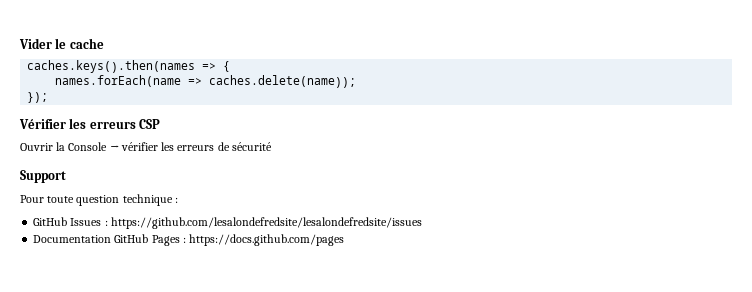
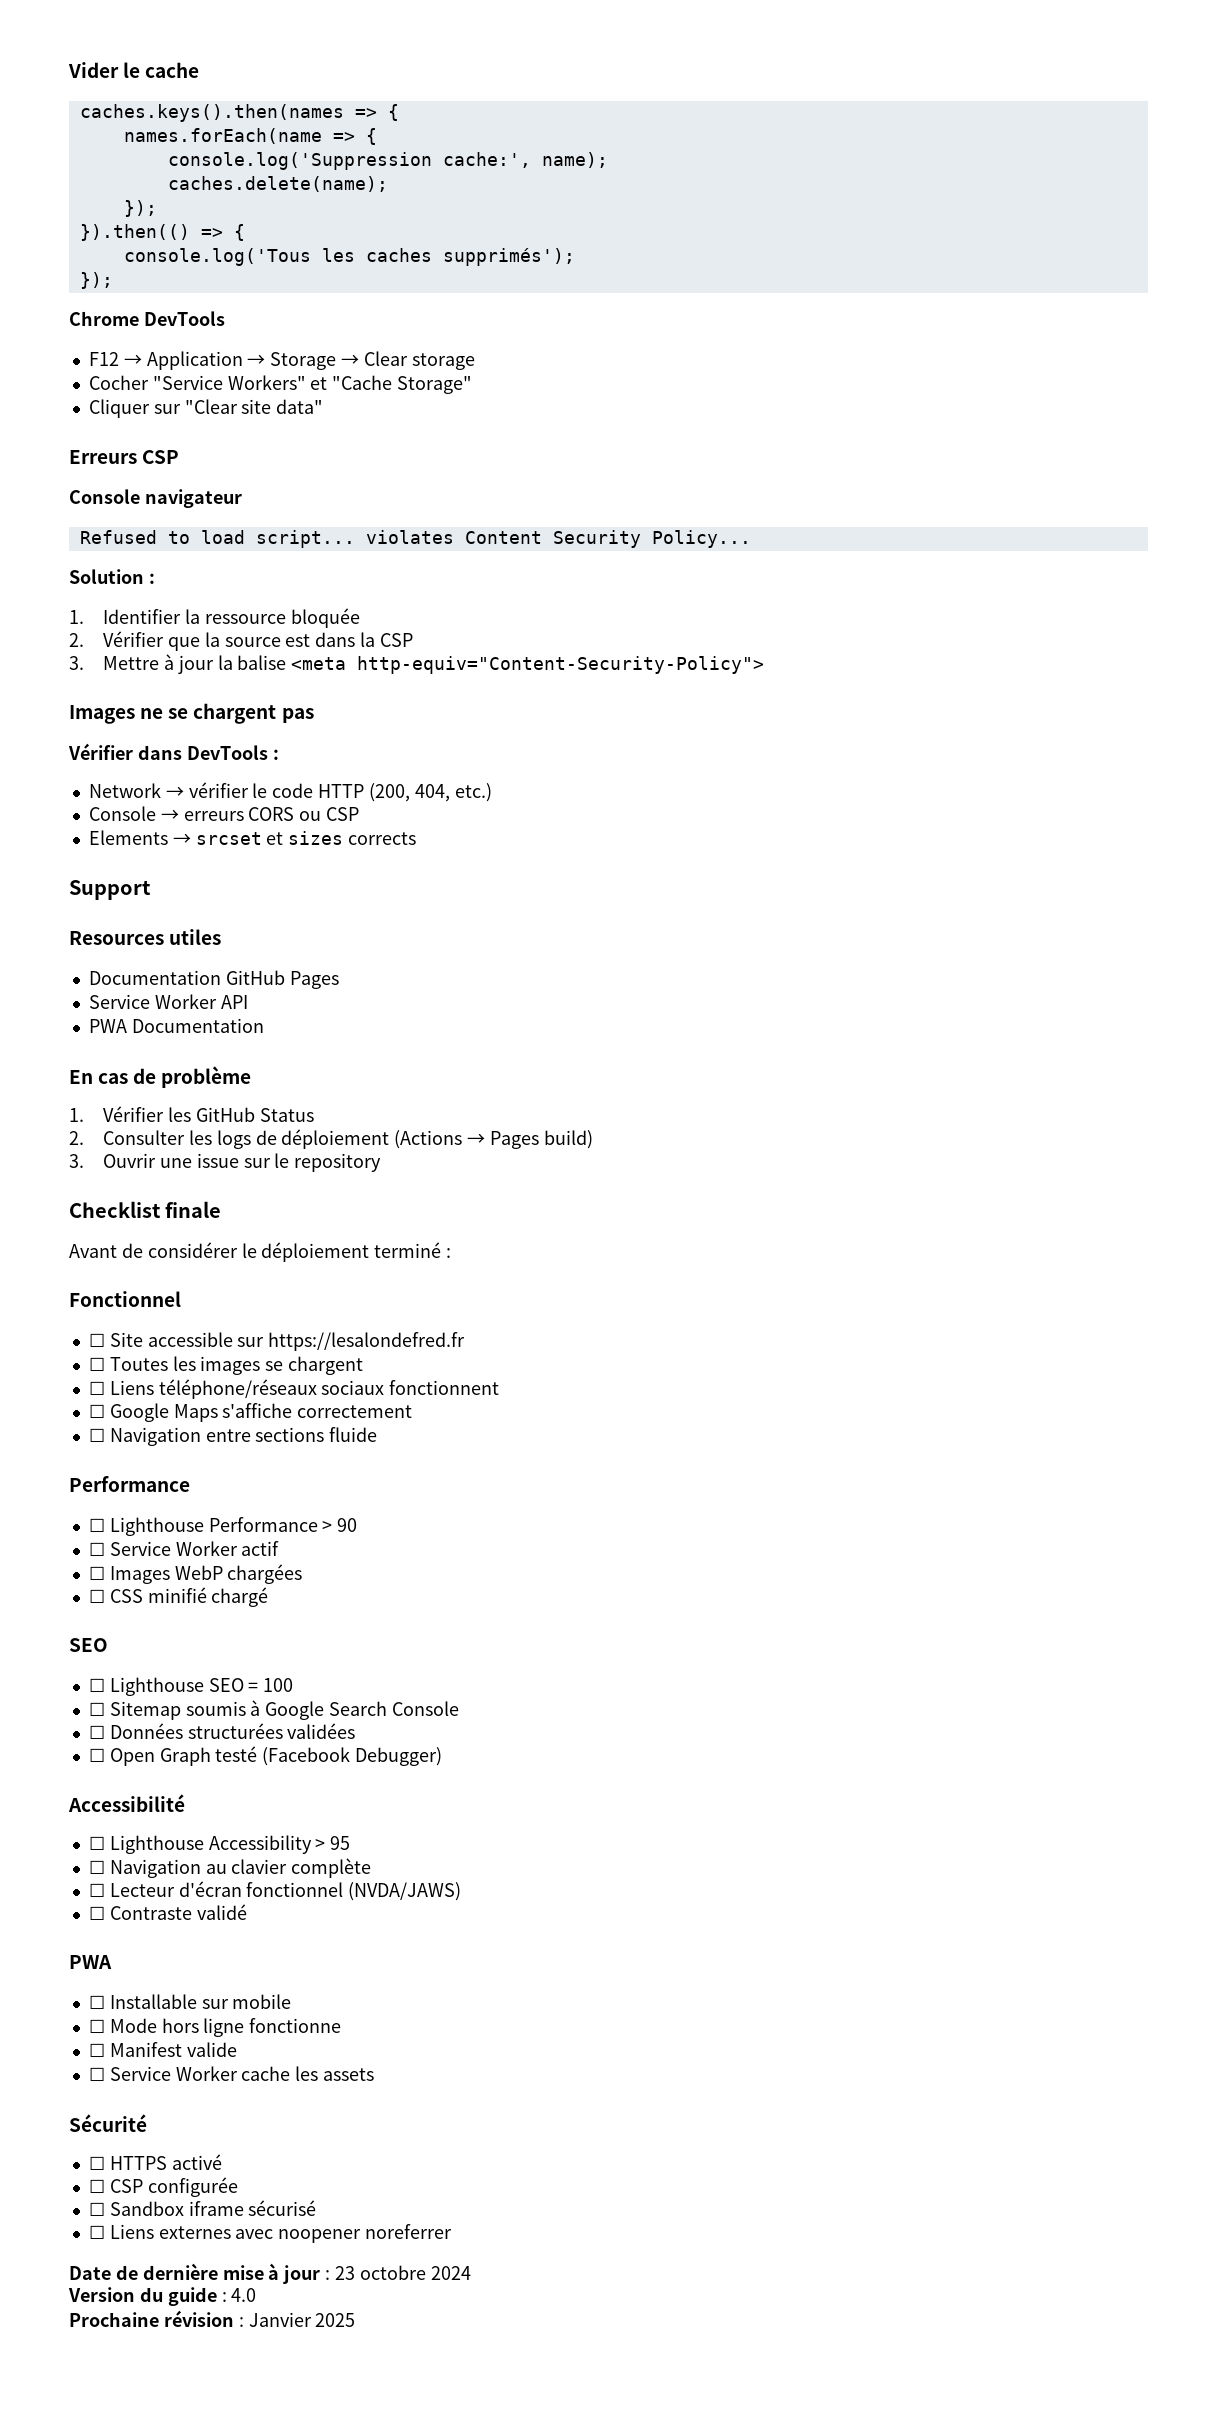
[209,75,357,88] [27,92,49,103] [19,118,161,129] [20,142,272,151] [20,170,66,183] [20,194,178,206] [33,217,422,229] [33,234,345,246] caches.delete(name)); // }); // Vérifier les erreurs CSP // Ouvrir la Console → vérifier les erreurs de sécurité // Support // Pour toute question technique : // GitHub Issues : https://github.com/lesalondefredsite/lesalondefredsite/issues // Documentation GitHub Pages : https://docs.github.com/pages -> [365,128,377,145] [167,152,608,170] [167,176,388,192] [123,200,157,217] [79,224,245,241] [123,248,575,266] [79,272,113,289] [69,311,225,326] [88,351,475,370] [88,375,473,394] [88,399,324,418] [69,450,180,464] [69,489,242,508] [79,530,751,548] [69,569,155,584] [69,608,360,628] [69,631,414,651] [69,654,765,674] [69,703,314,724] [68,743,279,760] [88,782,492,802] [88,806,360,821] [88,830,417,845] [69,880,151,900] [69,929,222,945] [88,970,339,989] [88,994,248,1009] [88,1018,264,1033] [69,1066,252,1088] [69,1106,314,1122] [69,1129,593,1149] [69,1153,382,1172] [69,1201,222,1218] [69,1242,452,1262] [69,1291,181,1307] [88,1332,466,1351] [88,1356,364,1375] [88,1379,500,1399] [88,1403,413,1422] [88,1427,378,1446] [69,1476,190,1492] [88,1517,358,1536] [88,1541,280,1556] [88,1564,303,1584] [88,1587,269,1607] [69,1638,108,1652] [88,1677,294,1696] [88,1700,459,1720] [88,1723,356,1739] [88,1746,443,1766] [68,1794,185,1812] [88,1835,351,1854] [88,1858,372,1878] [88,1881,462,1901] [88,1904,247,1920] [69,1955,112,1969] [88,1994,292,2009] [88,2018,342,2037] [88,2042,237,2057] [88,2066,375,2081] [69,2114,147,2132] [88,2154,222,2170] [88,2177,238,2197] [88,2200,317,2216] [88,2224,453,2243] [69,2263,471,2284] [68,2287,257,2306] [69,2310,356,2327] { // console.log('Suppression cache:', name); // caches.delete(name); // }); // }).then(() => { // console.log('Tous les caches supprimés'); // }); // Chrome DevTools // F12 → Application → Storage → Clear storage // Cocher "Service Workers" et "Cache Storage" // Cliquer sur "Clear site data" // Erreurs CSP // Console navigateur // Refused to load script... violates Content Security Policy... // Solution : // 1. Identifier la ressource bloquée // 2. Vérifier que la source est dans la CSP // 3. Mettre à jour la balise <meta http-equiv="Content-Security-Policy"> // Images ne se chargent pas // Vérifier dans DevTools : // Network → vérifier le code HTTP (200, 404, etc.) // Console → erreurs CORS ou CSP // Elements → srcset et sizes corrects // Support // Resources utiles // Documentation GitHub Pages // Service Worker API // PWA Documentation // En cas de problème // 1. Vérifier les GitHub Status // 2. Consulter les logs de déploiement (Actions → Pages build) // 3. Ouvrir une issue sur le repository // Checklist finale // Avant de considérer le déploiement terminé : // Fonctionnel // ☐ Site accessible sur https://lesalondefred.fr // ☐ Toutes les images se chargent // ☐ Liens téléphone/réseaux sociaux fonctionnent // ☐ Google Maps s'affiche correctement // ☐ Navigation entre sections fluide // Performance // ☐ Lighthouse Performance > 90 // ☐ Service Worker actif // ☐ Images WebP chargées // ☐ CSS minifié chargé // SEO // ☐ Lighthouse SEO = 100 // ☐ Sitemap soumis à Google Search Console // ☐ Données structurées validées // ☐ Open Graph testé (Facebook Debugger) // Accessibilité // ☐ Lighthouse Accessibility > 95 // ☐ Navigation au clavier complète // ☐ Lecteur d'écran fonctionnel (NVDA/JAWS) // ☐ Contraste validé // PWA // ☐ Installable sur mobile // ☐ Mode hors ligne fonctionne // ☐ Manifest valide // ☐ Service Worker cache les assets // Sécurité // ☐ HTTPS activé // ☐ CSP configurée // ☐ Sandbox iframe sécurisé // ☐ Liens externes avec noopener noreferrer // Date de dernière mise à jour : 23 octobre 2024 // Version du guide : 4.0 // Prochaine révision : Janvier 2025

